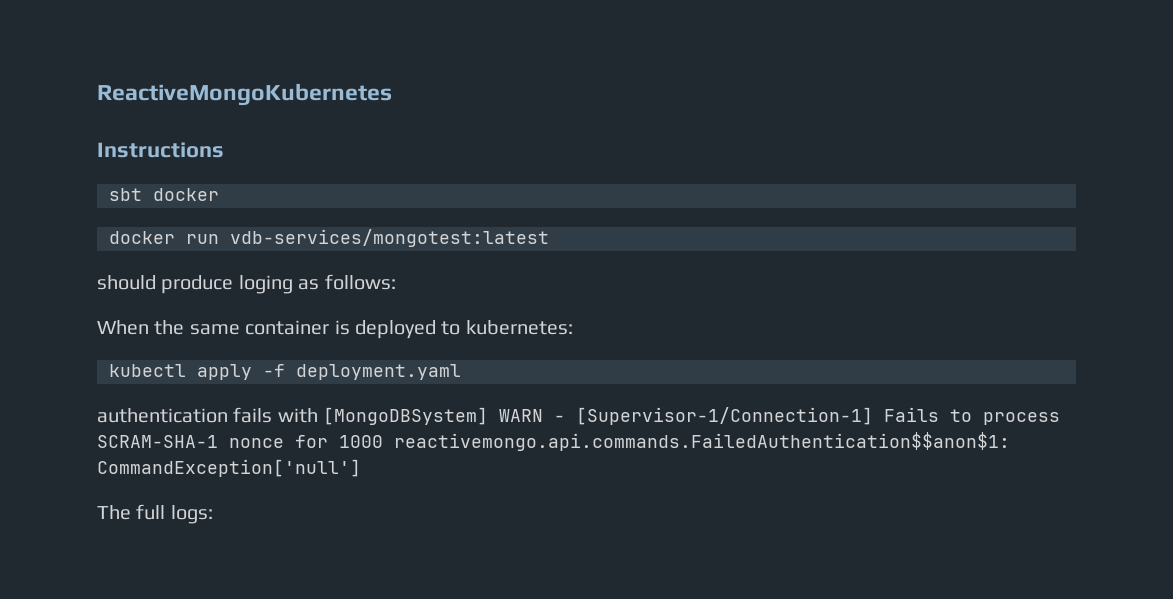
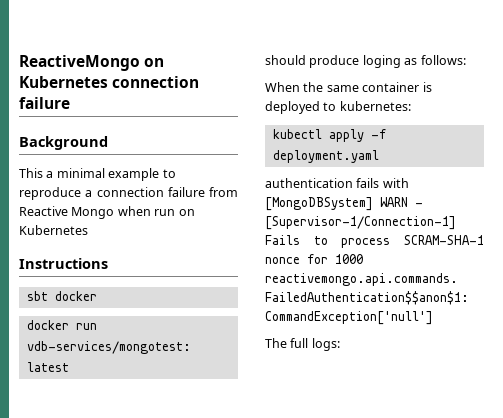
[97,83,392,106] ReactiveMongoKubernetes -> [19,55,165,71] [19,76,200,88] [19,97,70,109] [19,136,108,150] [19,168,176,181] [19,187,238,200] [19,206,195,219] [19,225,88,235] ReactiveMongo on Kubernetes connection failure // Background // This a minimal example to reproduce a connection failure from Reactive Mongo when run on Kubernetes

